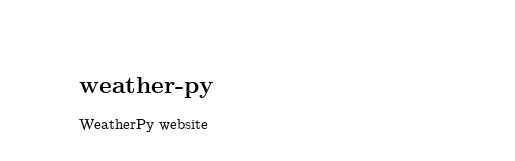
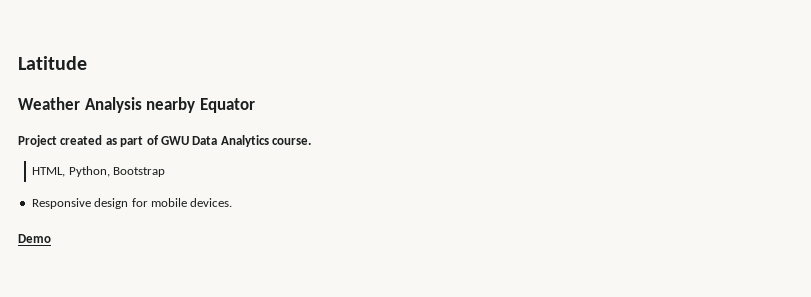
[79,77,214,98] [79,119,208,132] weather-py // WeatherPy website -> [18,56,87,70] [18,97,255,113] [18,135,311,147] [32,166,166,177] [31,198,233,209] [18,234,51,243] Latitude // Weather Analysis nearby Equator // Project created as part of GWU Data Analytics course. // HTML, Python, Bootstrap // Responsive design for mobile devices. // Demo

